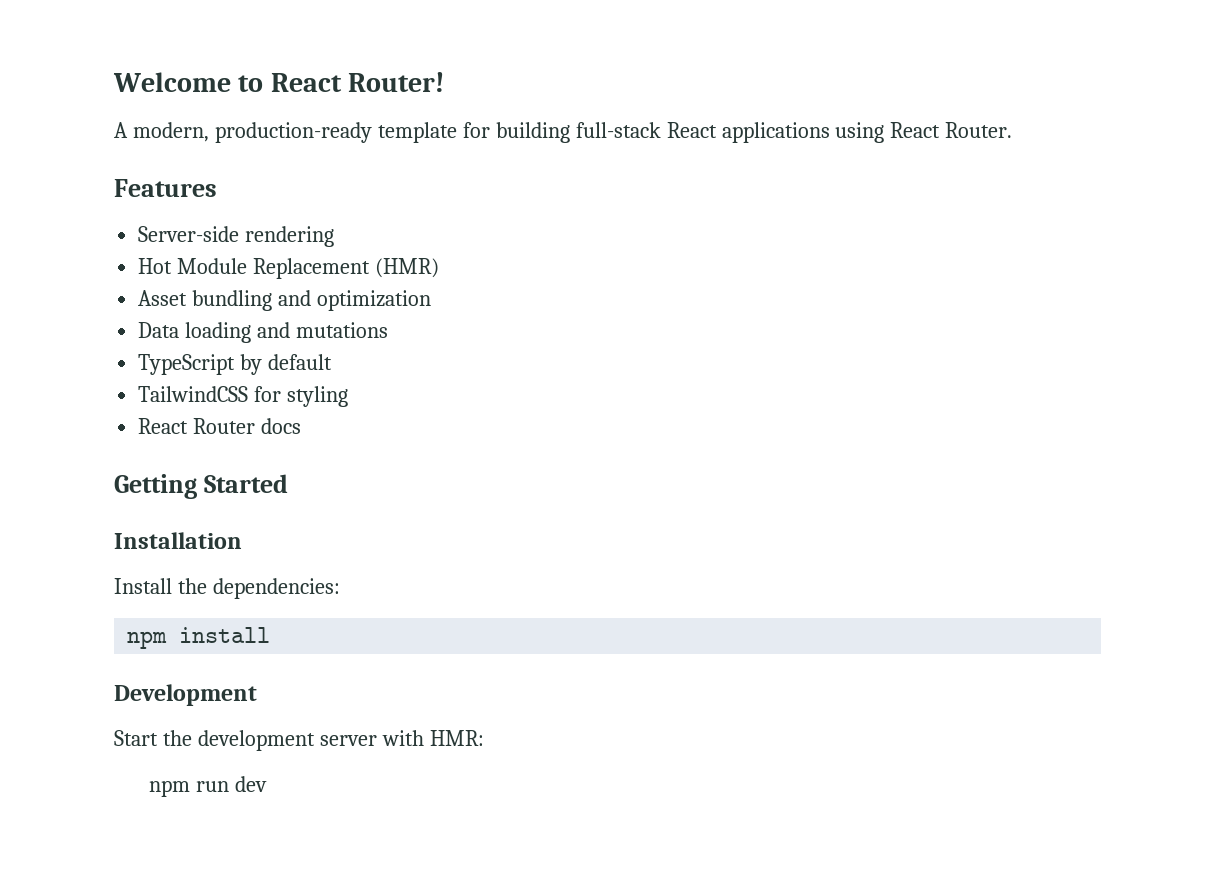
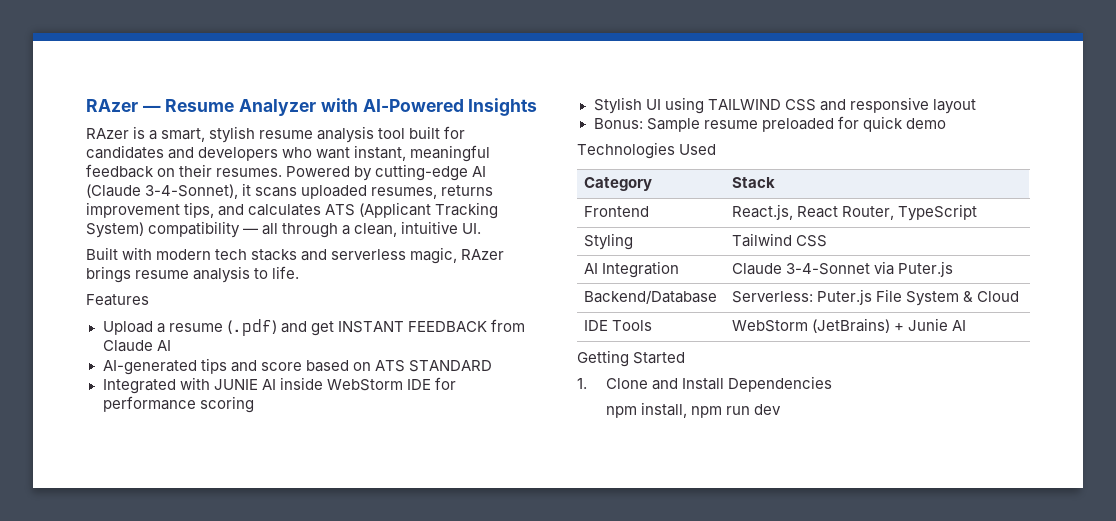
[113,72,445,92] [114,122,1013,143] [114,179,217,197] [138,226,335,247] [138,258,440,279] [138,290,432,311] [138,322,389,343] [138,354,333,375] [138,386,349,407] [138,418,302,434] [114,474,288,499] [114,532,242,549] [114,578,340,599] [127,627,271,649] [114,684,257,706] [114,730,484,751] Welcome to React Router! // A modern, production-ready template for building full-stack React applications using React Router. // Features // Server-side rendering // Hot Module Replacement (HMR) // Asset bundling and optimization // Data loading and mutations // TypeScript by default // TailwindCSS for styling // React Router docs // Getting Started // Installation // Install the dependencies: // npm install // Development // Start the development server with HMR: // -> [86,98,538,116] [86,126,466,143] [86,145,491,162] [86,164,487,181] [86,183,494,199] [86,202,499,219] [86,221,482,238] [86,247,505,264] [86,266,300,283] [86,294,149,306] [102,319,525,336] [102,340,171,352] [102,358,492,375] [102,377,456,394] [102,396,254,413] [593,97,976,114] [593,116,946,132] [577,142,717,159] [584,177,653,191] [732,177,776,188] [584,206,650,217] [732,204,978,221] [584,233,634,250] [732,233,828,247] [584,261,680,278] [732,261,954,277] [584,290,718,304] [732,289,1020,306] [584,320,653,331] [732,318,967,333] [577,350,686,367] [577,376,832,392] [605,402,687,418] RAzer — Resume Analyzer with AI-Powered Insights // RAzer is a smart, stylish resume analysis tool built for candidates and developers who want instant, meaningful feedback on their resumes. Powered by cutting-edge AI (Claude 3-4-Sonnet), it scans uploaded resumes, returns improvement tips, and calculates ATS (Applicant Tracking System) compatibility — all through a clean, intuitive UI. // Built with modern tech stacks and serverless magic, RAzer brings resume analysis to life. // Features // Upload a resume (.pdf) and get INSTANT FEEDBACK from Claude AI // AI-generated tips and score based on ATS STANDARD // Integrated with JUNIE AI inside WebStorm IDE for performance scoring // Stylish UI using TAILWIND CSS and responsive layout // Bonus: Sample resume preloaded for quick demo // Technologies Used // Category | Stack // Frontend | React.js, React Router, TypeScript // Styling | Tailwind CSS // AI Integration | Claude 3-4-Sonnet via Puter.js // Backend/Database | Serverless: Puter.js File System & Cloud // IDE Tools | WebStorm (JetBrains) + Junie AI // Getting Started // 1. Clone and Install Dependencies // npm install,

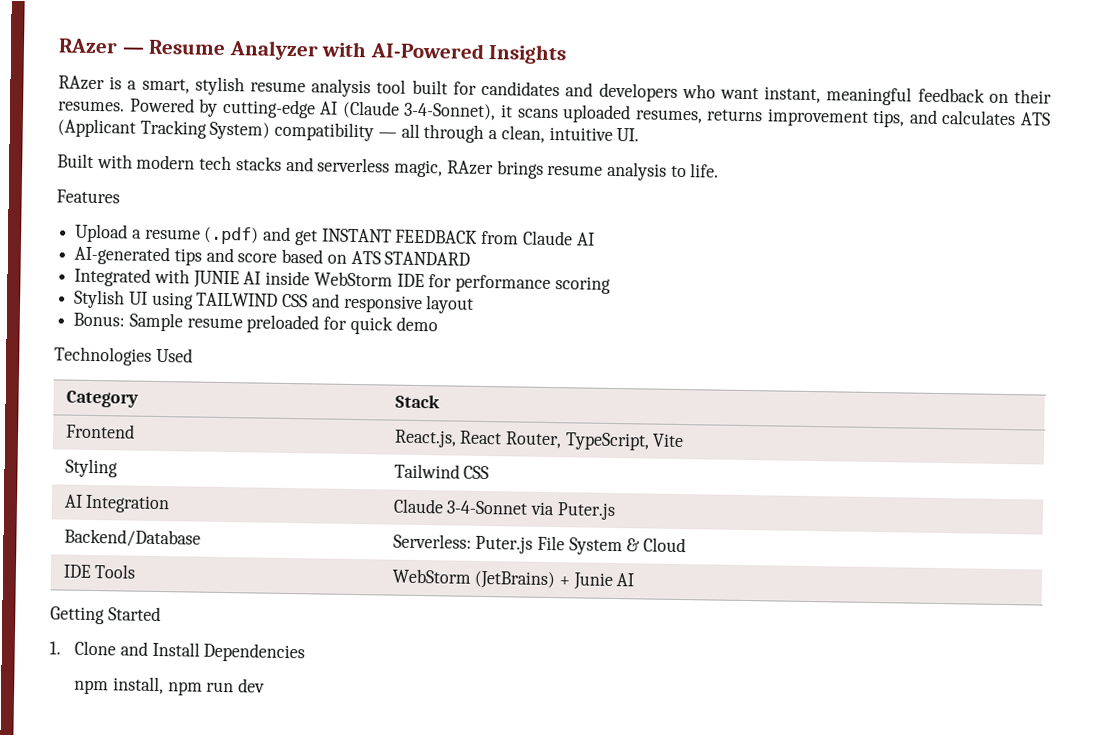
[898,204,978,221] TypeScript -> [564,432,685,451] TypeScript, Vite

